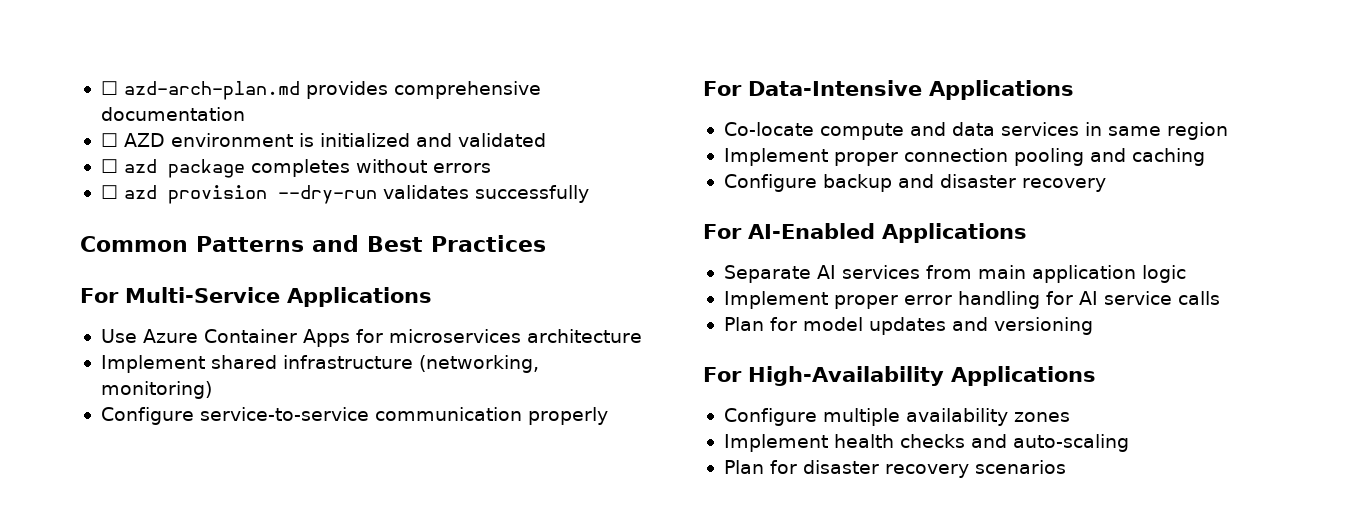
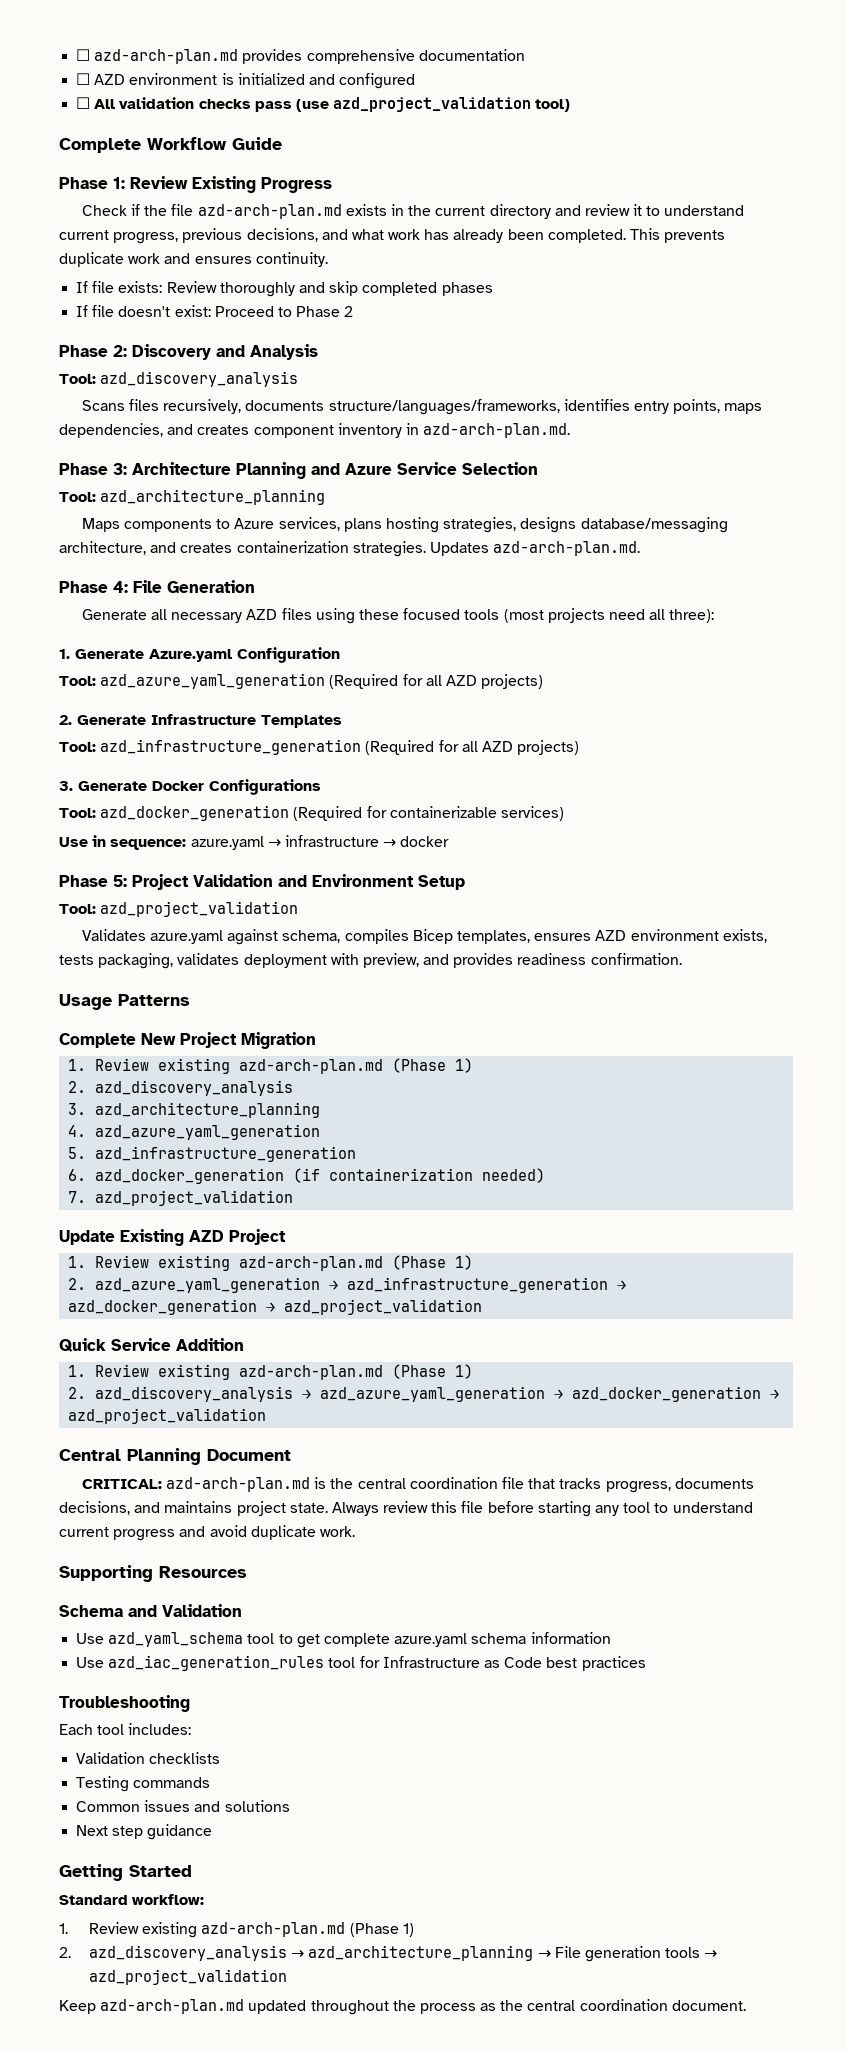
[457,133,546,147] [100,159,491,178] [100,185,589,204] [80,235,546,252] [80,287,432,307] [100,329,642,347] [100,355,539,373] [100,381,212,399] [100,407,608,425] [703,80,1074,100] [723,122,1228,140] [723,148,1205,166] [723,174,1106,192] [703,223,1027,243] [723,265,1186,283] [723,291,1220,309] [723,317,1093,335] [703,366,1096,386] [723,408,1070,426] [723,434,1129,452] [723,460,1066,478] validated // ☐ azd package completes without errors // ☐ azd provision --dry-run validates successfully // Common Patterns and Best Practices // For Multi-Service Applications // Use Azure Container Apps for microservices architecture // Implement shared infrastructure (networking, monitoring) // Configure service-to-service communication properly // For Data-Intensive Applications // Co-locate compute and data services in same region // Implement proper connection pooling and caching // Configure backup and disaster recovery // For AI-Enabled Applications // Separate AI services from main application logic // Implement proper error handling for AI service calls // Plan for model updates and versioning // For High-Availability Applications // Configure multiple availability zones // Implement health checks and auto-scaling // Plan for disaster recovery scenarios -> [339,73,416,89] [76,97,571,112] [59,137,282,153] [59,176,332,193] [81,204,745,219] [59,228,726,244] [59,252,328,267] [76,281,493,297] [76,305,354,317] [59,344,318,360] [59,371,299,387] [81,399,763,415] [59,423,571,438] [59,462,538,479] [59,489,326,505] [81,517,728,533] [59,541,641,557] [59,580,255,593] [81,608,715,624] [59,647,340,663] [59,673,544,689] [59,714,342,728] [59,739,580,755] [59,779,321,795] [59,805,564,821] [59,835,450,850] [59,874,465,890] [59,901,299,917] [81,929,767,945] [59,953,682,969] [59,994,190,1010] [59,1032,316,1049] [68,1058,474,1074] [68,1080,294,1096] [68,1102,321,1118] [68,1124,321,1140] [68,1146,357,1162] [68,1168,546,1184] [68,1190,294,1206] [59,1229,286,1246] [68,1255,474,1271] [68,1277,627,1293] [68,1299,483,1315] [59,1338,244,1352] [68,1364,474,1380] [68,1386,780,1402] [68,1408,267,1424] [59,1448,291,1465] [81,1477,754,1493] [59,1501,753,1517] [59,1525,355,1541] [59,1565,247,1582] [59,1604,242,1617] [76,1632,611,1648] [76,1655,646,1671] [59,1695,190,1712] [59,1723,192,1735] [76,1752,221,1764] [76,1776,211,1792] [76,1800,290,1812] [76,1824,213,1840] [59,1864,192,1881] [59,1894,205,1905] [59,1922,414,1938] [59,1945,718,1962] [88,1969,287,1985] [59,1999,746,2015] configured // ☐ All validation checks pass (use azd_project_validation tool) // Complete Workflow Guide // Phase 1: Review Existing Progress // Check if the file azd-arch-plan.md exists in the current directory and review it to understand current progress, previous decisions, and what work has already been completed. This prevents duplicate work and ensures continuity. // If file exists: Review thoroughly and skip completed phases // If file doesn't exist: Proceed to Phase 2 // Phase 2: Discovery and Analysis // Tool: azd_discovery_analysis // Scans files recursively, documents structure/languages/frameworks, identifies entry points, maps dependencies, and creates component inventory in azd-arch-plan.md. // Phase 3: Architecture Planning and Azure Service Selection // Tool: azd_architecture_planning // Maps components to Azure services, plans hosting strategies, designs database/messaging architecture, and creates containerization strategies. Updates azd-arch-plan.md. // Phase 4: File Generation // Generate all necessary AZD files using these focused tools (most projects need all three): // 1. Generate Azure.yaml Configuration // Tool: azd_azure_yaml_generation (Required for all AZD projects) // 2. Generate Infrastructure Templates // Tool: azd_infrastructure_generation (Required for all AZD projects) // 3. Generate Docker Configurations // Tool: azd_docker_generation (Required for containerizable services) // Use in sequence: azure.yaml → infrastructure → docker // Phase 5: Project Validation and Environment Setup // Tool: azd_project_validation // Validates azure.yaml against schema, compiles Bicep templates, ensures AZD environment exists, tests packaging, validates deployment with preview, and provides readiness confirmation. // Usage Patterns // Complete New Project Migration // 1. Review existing azd-arch-plan.md (Phase 1) // 2. azd_discovery_analysis // 3. azd_architecture_planning // 4. azd_azure_yaml_generation // 5. azd_infrastructure_generation // 6. azd_docker_generation (if containerization needed) // 7. azd_project_validation // Update Existing AZD Project // 1. Review existing azd-arch-plan.md (Phase 1) // 2. azd_azure_yaml_generation → azd_infrastructure_generation → azd_docker_generation → azd_project_validation // Quick Service Addition // 1. Review existing azd-arch-plan.md (Phase 1) // 2. azd_discovery_analysis → azd_azure_yaml_generation → azd_docker_generation → azd_project_validation // Central Planning Document // CRITICAL: azd-arch-plan.md is the central coordination file that tracks progress, documents decisions, and maintains project state. Always review this file before starting any tool to understand current progress and avoid duplicate work. // Supporting Resources // Schema and Validation // Use azd_yaml_schema tool to get complete azure.yaml schema information // Use azd_iac_generation_rules tool for Infrastructure as Code best practices // Troubleshooting // Each tool includes: // Validation checklists // Testing commands // Common issues and solutions // Next step guidance // Getting Started // Standard workflow: // 1. Review existing azd-arch-plan.md (Phase 1) // 2. azd_discovery_analysis → azd_architecture_planning → File generation tools → azd_project_validation // Keep azd-arch-plan.md updated throughout the process as the central coordination document.

